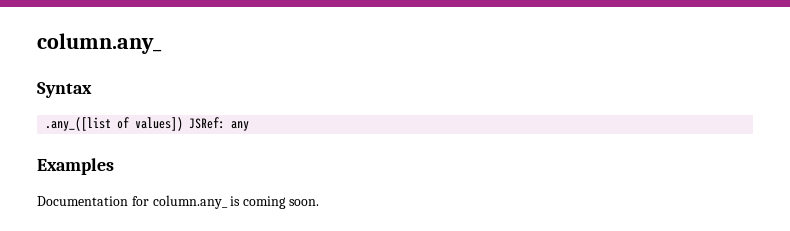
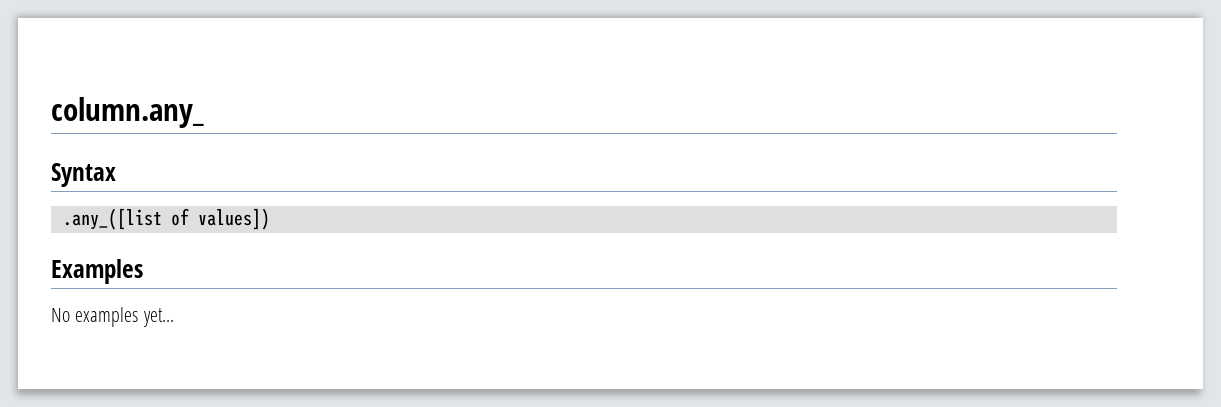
[189,117,250,131] JSRef: any -> (270, 219) none
[37,195,319,209] Documentation for column.any_ is coming soon. -> [51,307,174,327] No examples yet...

